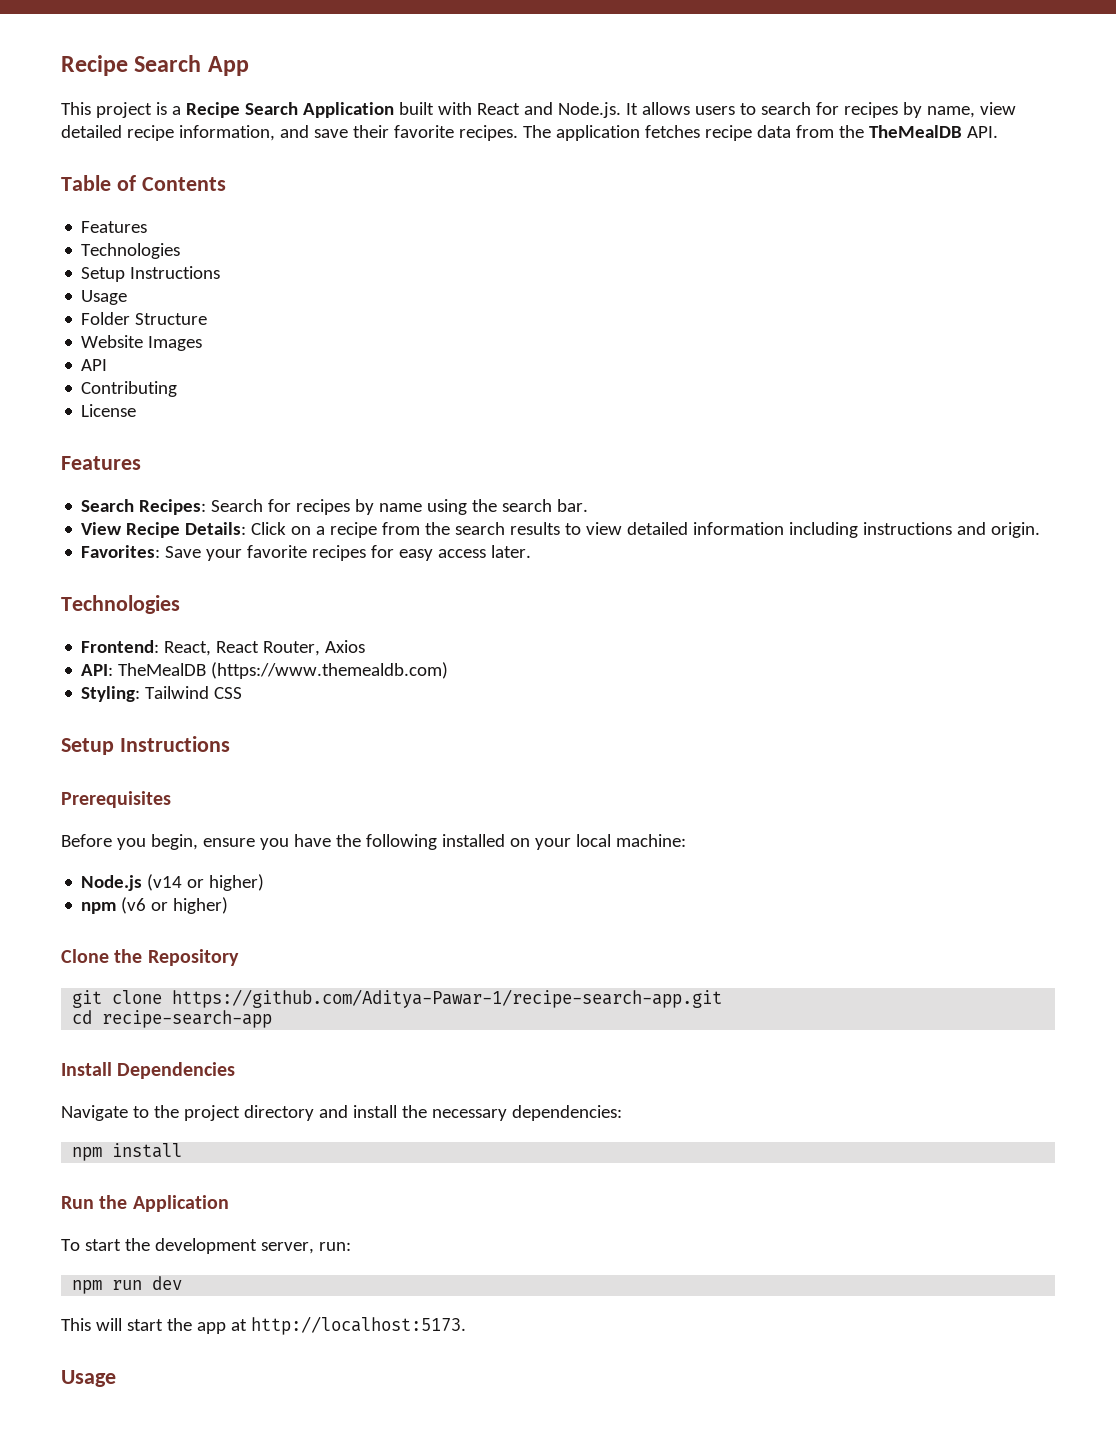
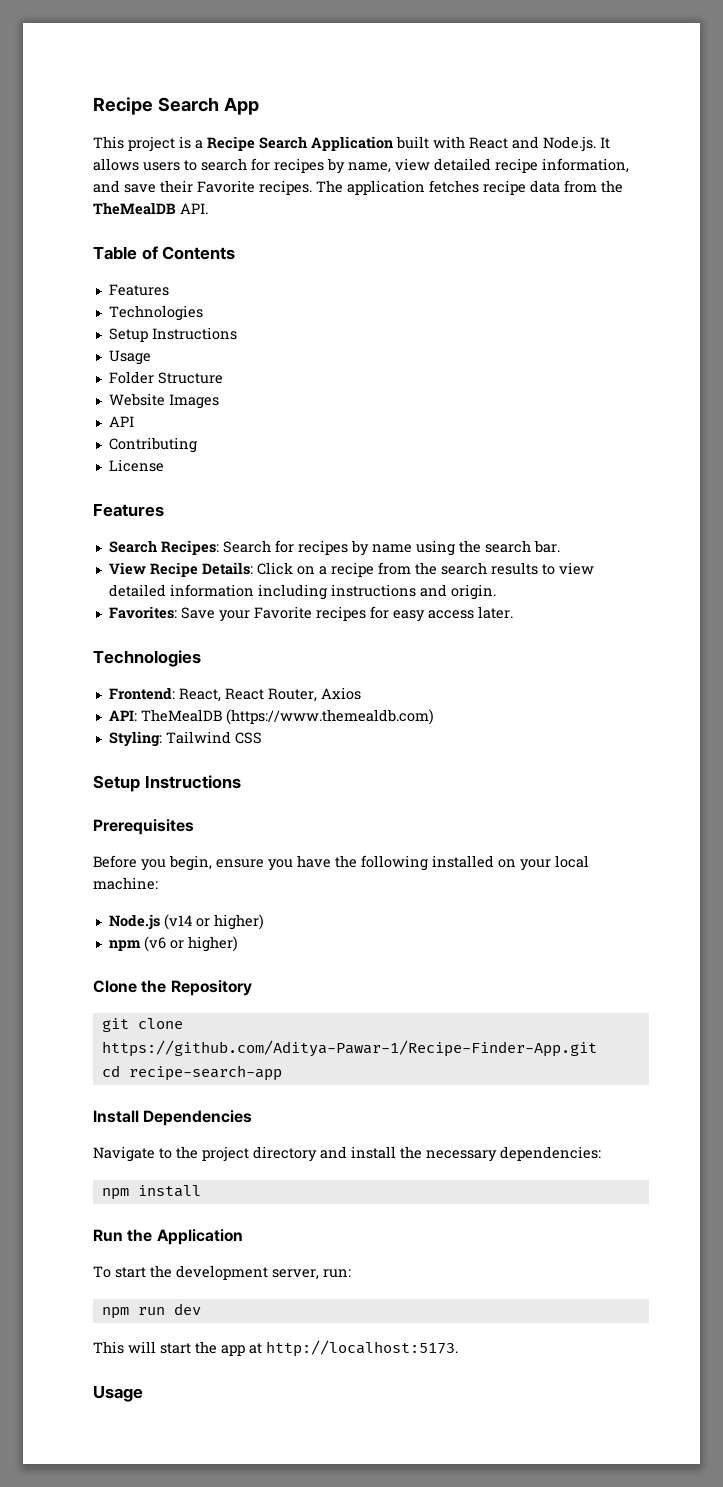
[393,125,454,138] favorite -> [197,180,255,193] Favorite
[247,545,308,558] favorite -> [253,606,312,619] Favorite
[172,989,723,1008] https://github.com/Aditya-Pawar-1/recipe-search-app.git -> [101,1040,597,1057] https://github.com/Aditya-Pawar-1/Recipe-Finder-App.git

